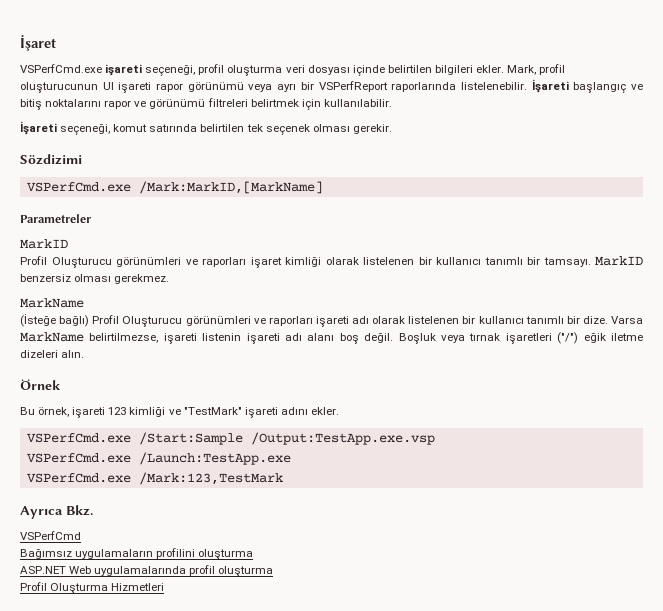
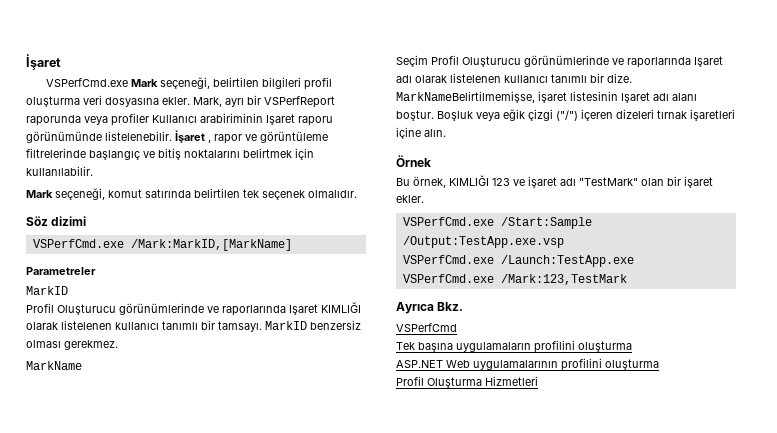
[105,64,566,76] [20,79,643,93] [20,98,248,110] işareti seçeneği, profil oluşturma veri dosyası içinde belirtilen bilgileri ekler. Mark, profil oluşturucunun UI işareti rapor görünümü veya ayrı bir VSPerfReport raporlarında listelenebilir. İşareti başlangıç ve bitiş noktalarını rapor ve görünümü filtreleri -> [130,77,332,90] [26,95,335,108] [26,113,333,126] [26,130,328,144] [26,148,240,160] Mark seçeneği, belirtilen bilgileri profil oluşturma veri dosyasına ekler. Mark, ayrı bir VSPerfReport raporunda veya profiler Kullanıcı arabiriminin Işaret raporu görünümünde listelenebilir. İşaret , rapor ve görüntüleme filtrelerinde başlangıç ve bitiş noktalarını
[20,121,57,135] İşareti -> [26,190,53,198] Mark
[312,124,392,134] [20,154,82,165] olması gerekir. // Sözdizimi -> [308,190,357,198] [26,216,87,226] olmalıdır. // Söz dizimi
[116,257,432,268] görünümleri ve raporları işaret kimliği olarak listelenen bir -> [119,302,361,316] [26,320,112,330] görünümlerinde ve raporlarında Işaret KIMLIĞI olarak listelenen
[20,314,349,327] (İsteğe bağlı) Profil Oluşturucu görünümleri ve raporları işareti -> [396,55,723,68] Seçim Profil Oluşturucu görünümlerinde ve raporlarında Işaret
[462,316,476,324] bir -> (501, 78) none
[611,316,643,324] [20,332,643,344] [20,350,85,358] [20,379,61,390] [20,407,308,418] Varsa MarkName belirtilmezse, işareti listenin işareti adı alanı boş değil. Boşluk veya tırnak işaretleri ("/") eğik iletme dizeleri alın. // Örnek // Bu örnek, işareti 123 kimliği ve "TestMark" işareti adını -> [396,91,697,103] [396,109,735,121] [396,127,446,139] [396,155,431,167] [396,175,713,188] MarkNameBelirtilmemişse, işaret listesinin Işaret adı alanı boştur. Boşluk veya eğik çizgi ("/") içeren dizeleri tırnak işaretleri içine alın. // Örnek // Bu örnek, KIMLIĞI 123 ve işaret adı "TestMark" olan bir işaret
[20,549,72,559] Bağımsız -> [396,342,453,352] Tek başına
[94,565,216,576] uygulamalarında profil -> [473,358,602,371] uygulamalarının profilini

